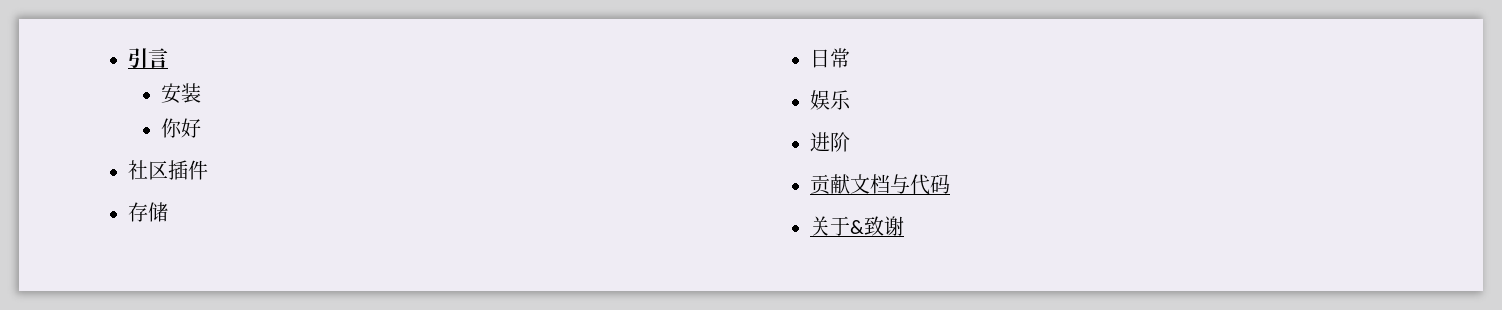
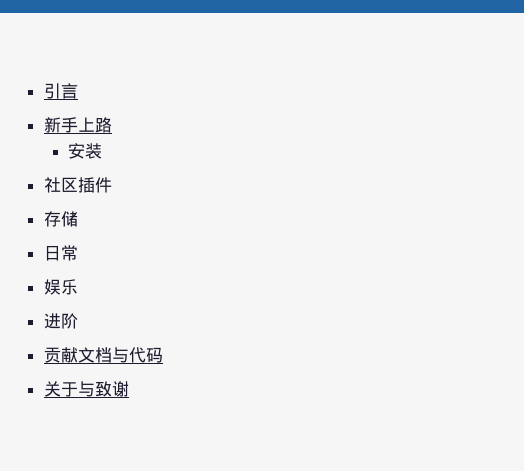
(168, 58) none -> [43,117,112,133] // 新手上路
[160,118,201,138] // 你好 -> (102, 151) none
[850,220,864,234] & -> [77,381,95,397] 与

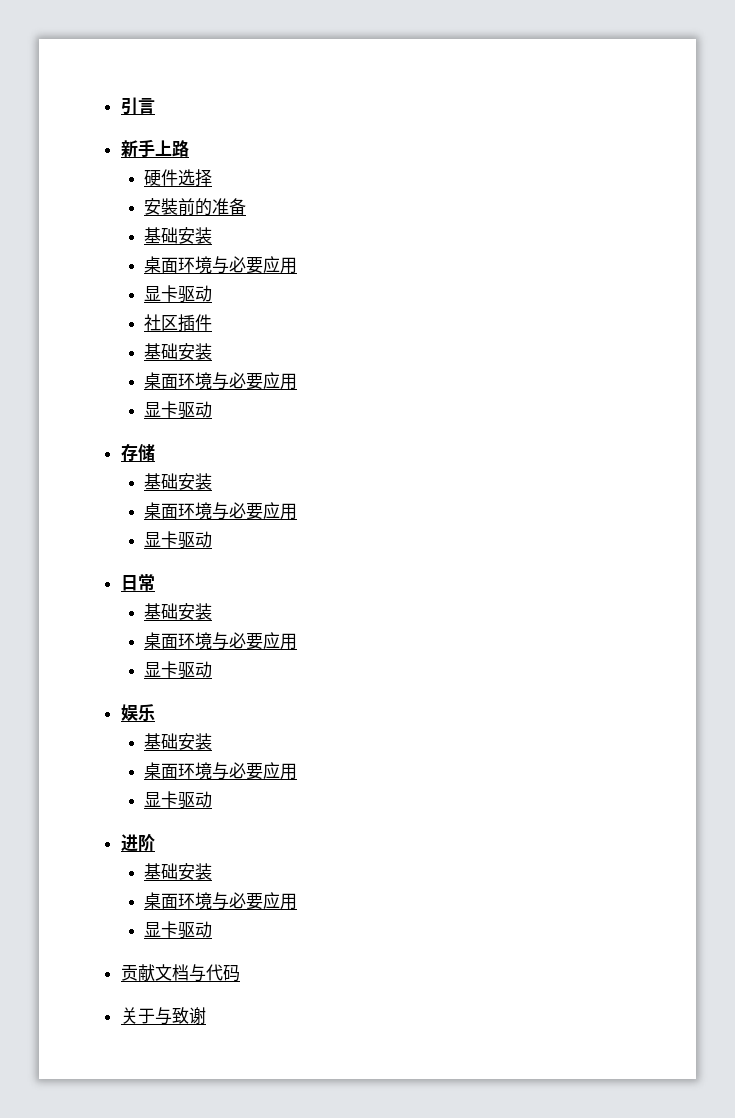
[67,143,102,159] [43,177,112,193] [43,211,78,227] [43,245,78,261] [43,279,78,295] [43,313,78,329] 安装 // 社区插件 // 存储 // 日常 // 娱乐 // 进阶 -> [143,169,212,187] [143,198,246,216] [143,227,212,244] [143,256,297,274] [143,285,212,303] [143,314,212,332] [143,343,212,360] [143,372,297,390] [143,401,212,419] [120,443,155,461] [143,473,212,490] [143,502,297,520] [143,531,212,549] [120,574,155,591] [143,603,212,620] [143,632,297,650] [143,661,212,679] [120,704,155,722] [143,733,212,750] [143,762,297,780] [143,791,212,809] [120,833,155,852] [143,863,212,880] [143,892,297,910] [143,921,212,939] 硬件选择 // 安裝前的准备 // 基础安装 // 桌面环境与必要应用 // 显卡驱动 // 社区插件 // 基础安装 // 桌面环境与必要应用 // 显卡驱动 // 存储 // 基础安装 // 桌面环境与必要应用 // 显卡驱动 // 日常 // 基础安装 // 桌面环境与必要应用 // 显卡驱动 // 娱乐 // 基础安装 // 桌面环境与必要应用 // 显卡驱动 // 进阶 // 基础安装 // 桌面环境与必要应用 // 显卡驱动

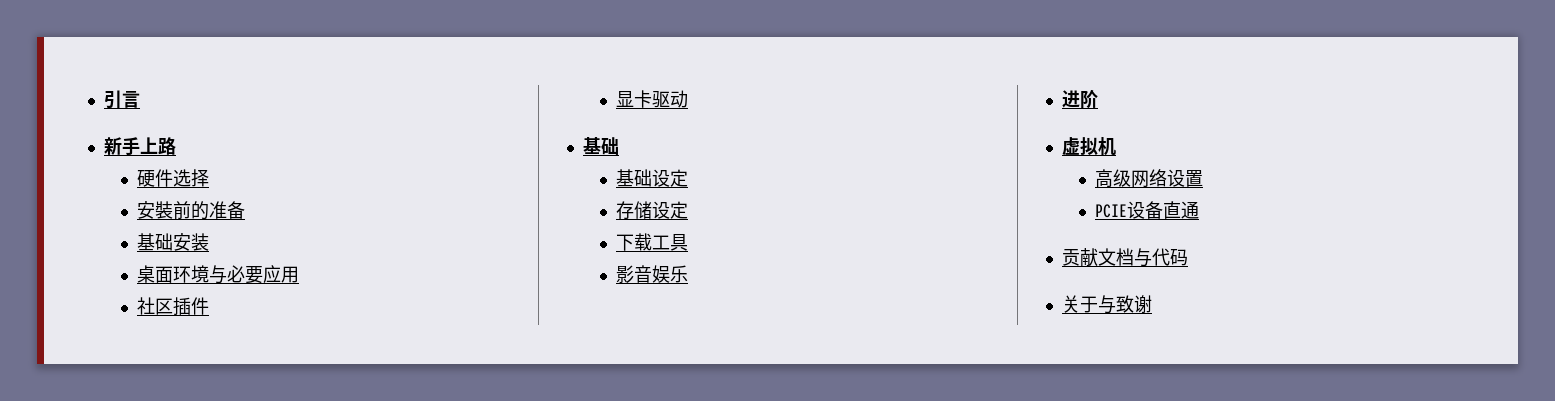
[143,285,212,303] // 显卡驱动 -> (300, 274) none
[143,343,212,360] [143,372,297,390] [143,401,212,419] [120,443,155,461] [143,473,212,490] [143,502,297,520] [143,531,212,549] [120,574,155,591] [143,603,212,620] [143,632,297,650] [143,661,212,679] [120,704,155,722] [143,733,212,750] [143,762,297,780] [143,791,212,809] [120,833,155,852] [143,863,212,880] [143,892,297,910] [143,921,212,939] // 基础安装 // 桌面环境与必要应用 // 显卡驱动 // 存储 // 基础安装 // 桌面环境与必要应用 // 显卡驱动 // 日常 // 基础安装 // 桌面环境与必要应用 // 显卡驱动 // 娱乐 // 基础安装 // 桌面环境与必要应用 // 显卡驱动 // 进阶 // 基础安装 // 桌面环境与必要应用 // 显卡驱动 -> [616,90,689,108] [582,137,619,155] [616,169,689,187] [616,201,689,219] [616,233,689,251] [616,265,689,283] [1061,89,1098,109] [1061,137,1116,156] [1095,169,1204,188] [1095,201,1200,219] // 显卡驱动 // 基础 // 基础设定 // 存储设定 // 下载工具 // 影音娱乐 // 进阶 // 虚拟机 // 高级网络设置 // PCIE设备直通

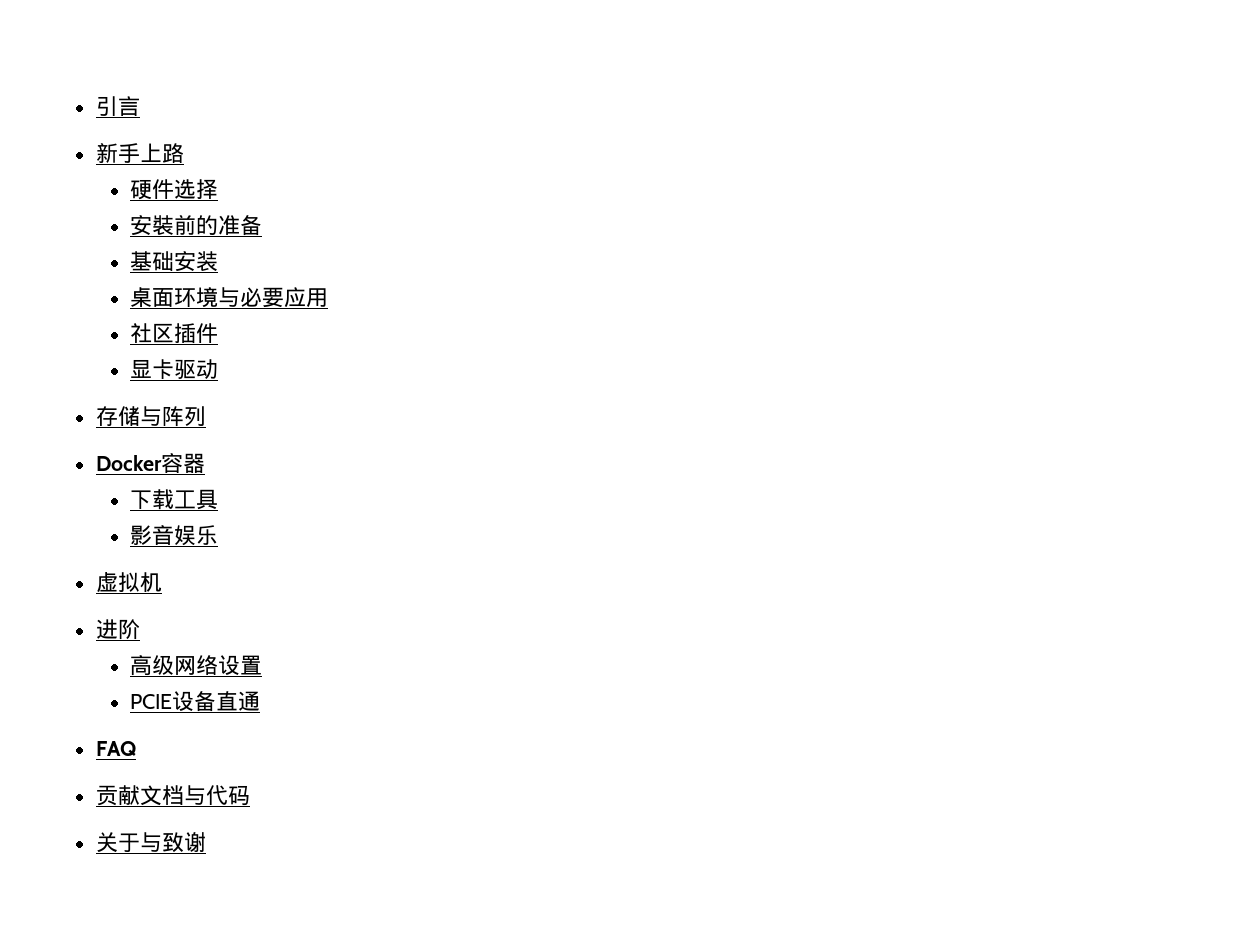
[582,137,619,155] [616,169,689,187] [616,201,689,219] 基础 // 基础设定 // 存储设定 -> [95,406,206,427] [95,453,205,473] 存储与阵列 // Docker容器
[1061,89,1098,109] // 进阶 -> (219, 535) none
(1116, 146) none -> [95,619,140,640] // 进阶
(1200, 210) none -> [95,741,136,756] // FAQ

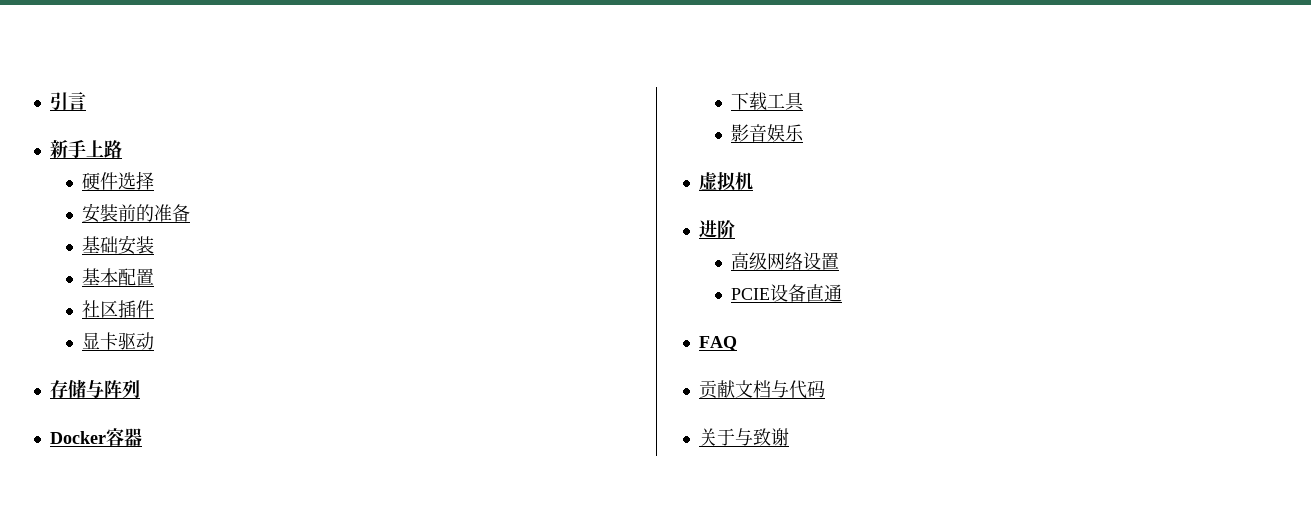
[130,287,329,308] 桌面环境与必要应用 -> [82,268,155,286] 基本配置

